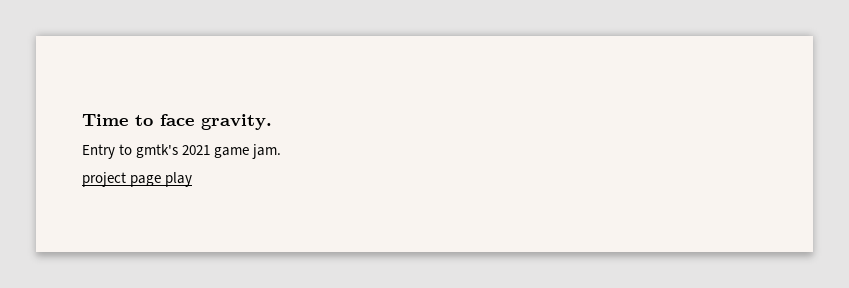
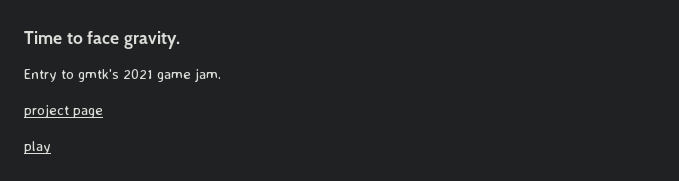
(162, 181) none -> (103, 113) //

